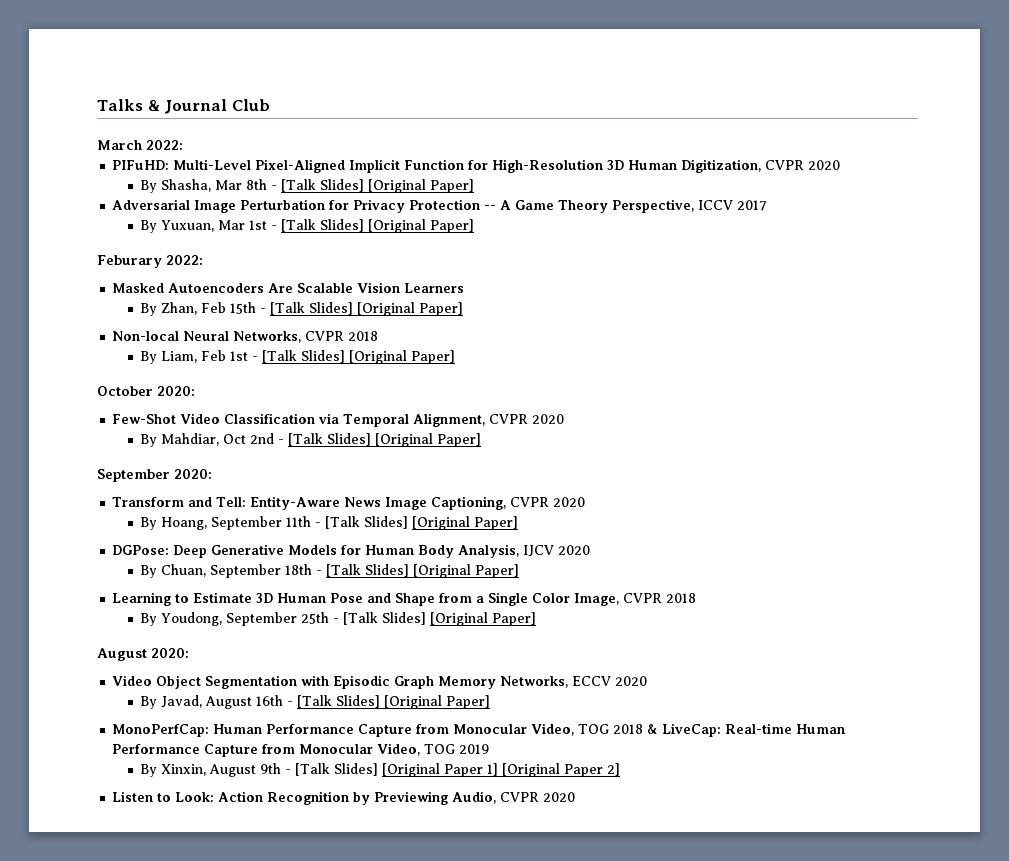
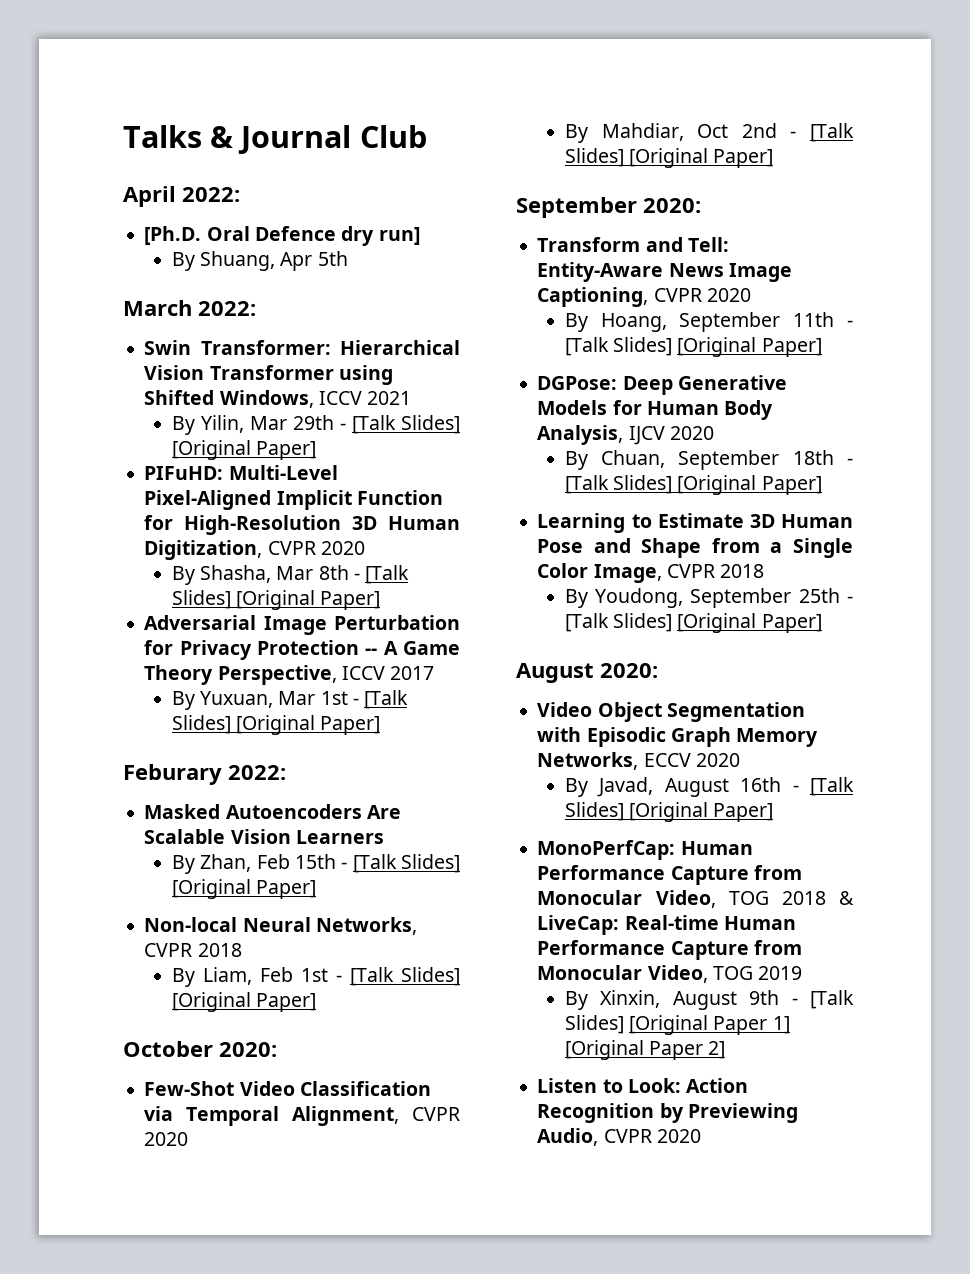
[97,140,183,150] March 2022: -> [123,186,240,207] [144,226,420,246] [171,251,348,271] [123,300,256,316] [144,340,461,355] [144,365,393,385] [144,390,412,408] [171,415,460,435] [171,440,317,460] April 2022: // [Ph.D. Oral Defence dry run] // By Shuang, Apr 5th // March 2022: // Swin Transformer: Hierarchical Vision Transformer using Shifted Windows, ICCV 2021 // By Yilin, Mar 29th - [Talk Slides] [Original Paper]

